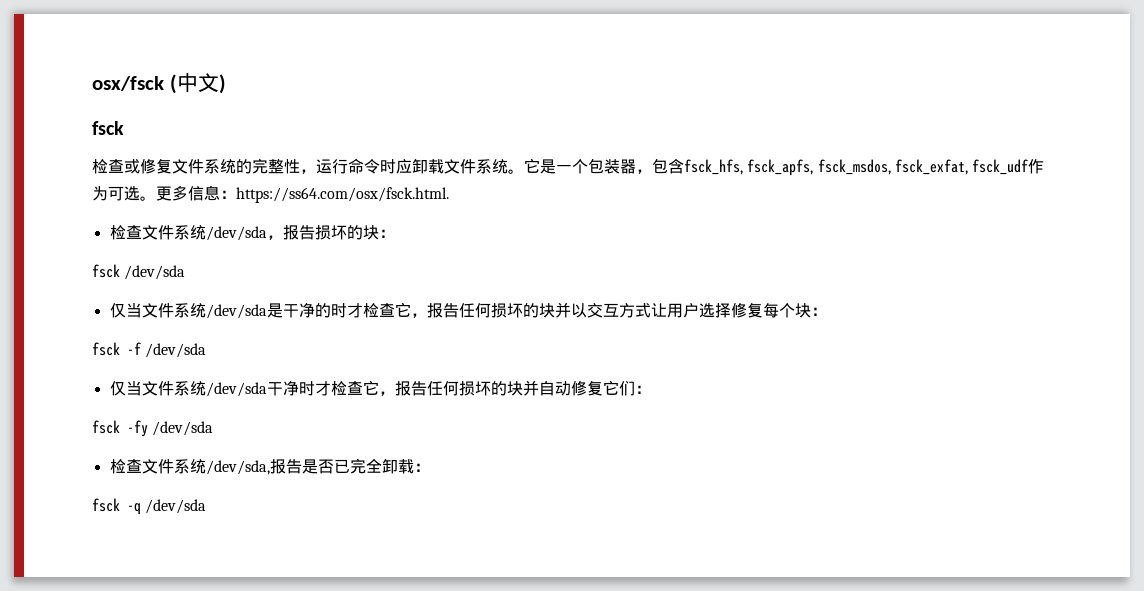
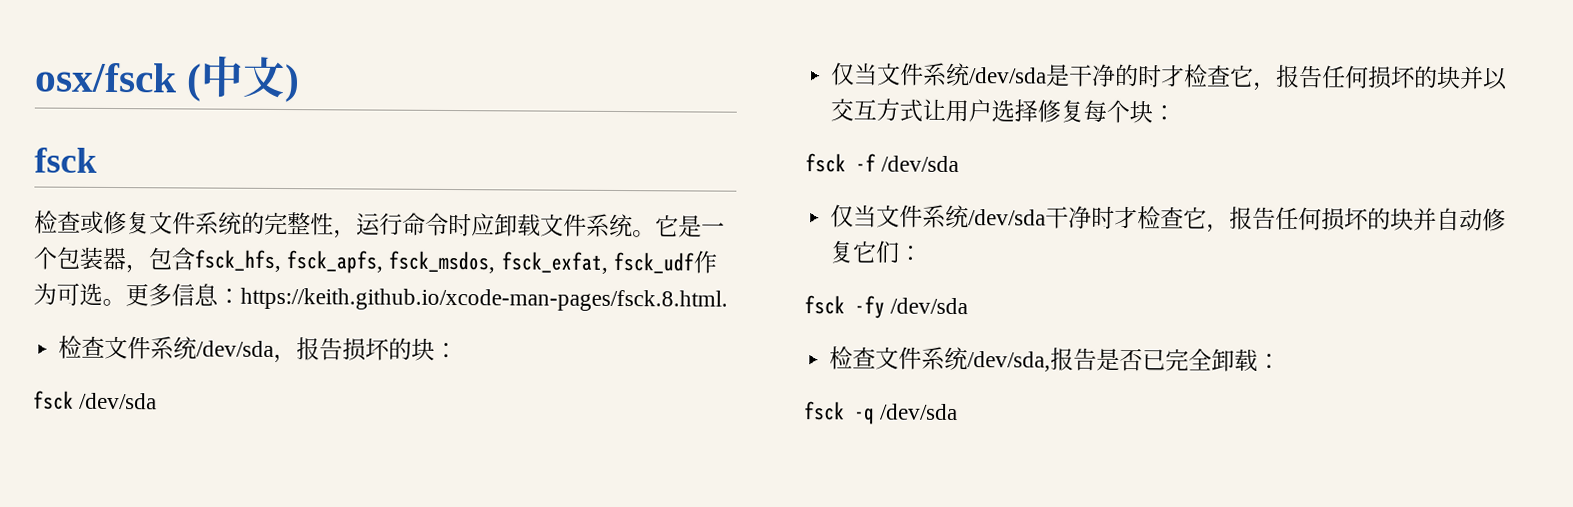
[236,187,449,203] https://ss64.com/osx/fsck.html. -> [240,287,728,312] https://keith.github.io/xcode-man-pages/fsck.8.html.

